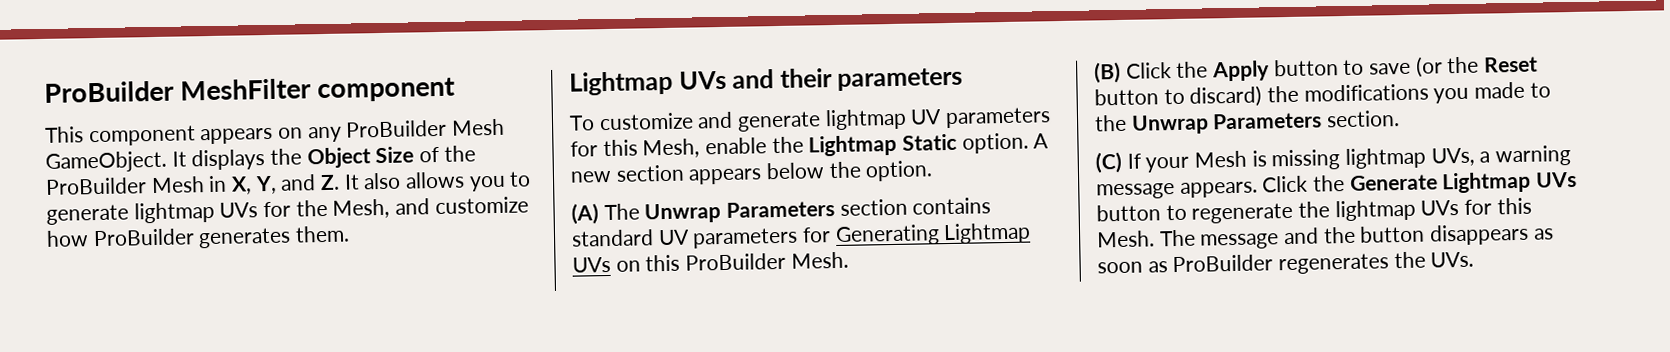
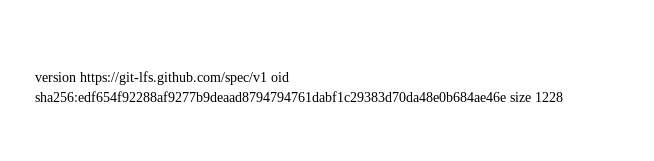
[44,77,456,103] [45,118,506,147] [45,145,476,173] [45,171,532,195] [46,196,529,225] [46,225,351,249] [569,67,964,96] [569,107,1052,132] [570,132,1050,159] [570,160,934,185] [571,197,992,225] [571,222,1032,249] [572,251,849,273] [1094,56,1539,84] [1094,81,1551,108] [1094,110,1401,135] [1095,145,1572,174] [1096,171,1578,200] [1096,197,1532,224] [1097,223,1554,250] [1097,251,1475,275] ProBuilder MeshFilter component // This component appears on any ProBuilder Mesh GameObject. It displays the Object Size of the ProBuilder Mesh in X, Y, and Z. It also allows you to generate lightmap UVs for the Mesh, and customize how ProBuilder generates them. // Lightmap UVs and their parameters // To customize and generate lightmap UV parameters for this Mesh, enable the Lightmap Static option. A new section appears below the option. // (A) The Unwrap Parameters section contains standard UV parameters for Generating Lightmap UVs on this ProBuilder Mesh. // (B) Click the Apply button to save (or the Reset button to discard) the modifications you made to the Unwrap Parameters section. // (C) If your Mesh is missing lightmap UVs, a warning message appears. Click the Generate Lightmap UVs button to regenerate the lightmap UVs for this Mesh. The message and the button disappears as soon as ProBuilder regenerates the UVs. -> [35,71,289,85] [35,91,563,102] version https://git-lfs.github.com/spec/v1 oid sha256:edf654f92288af9277b9deaad8794794761dabf1c29383d70da48e0b684ae46e size 1228

